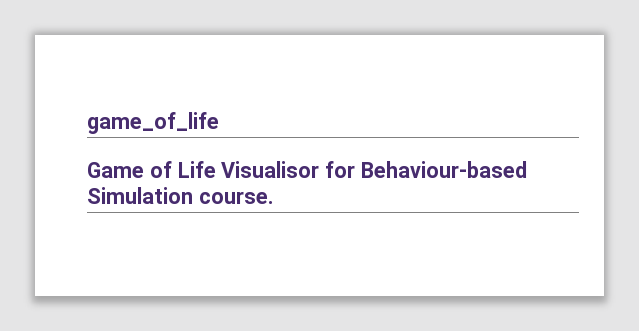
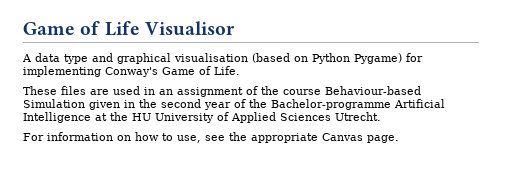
[87,112,219,134] game_of_life // -> (23, 28) none
[325,161,528,178] [87,187,274,204] for Behaviour-based Simulation course. -> [22,53,423,64] [23,66,240,77] [23,86,421,97] [23,99,445,110] [23,112,381,123] [23,132,399,143] // A data type and graphical visualisation (based on Python Pygame) for implementing Conway's Game of Life. // These files are used in an assignment of the course Behaviour-based Simulation given in the second year of the Bachelor-programme Artificial Intelligence at the HU University of Applied Sciences Utrecht. // For information on how to use, see the appropriate Canvas page.

